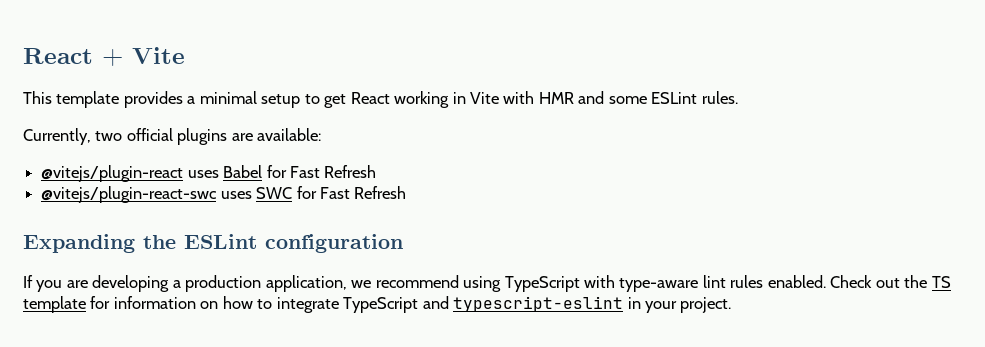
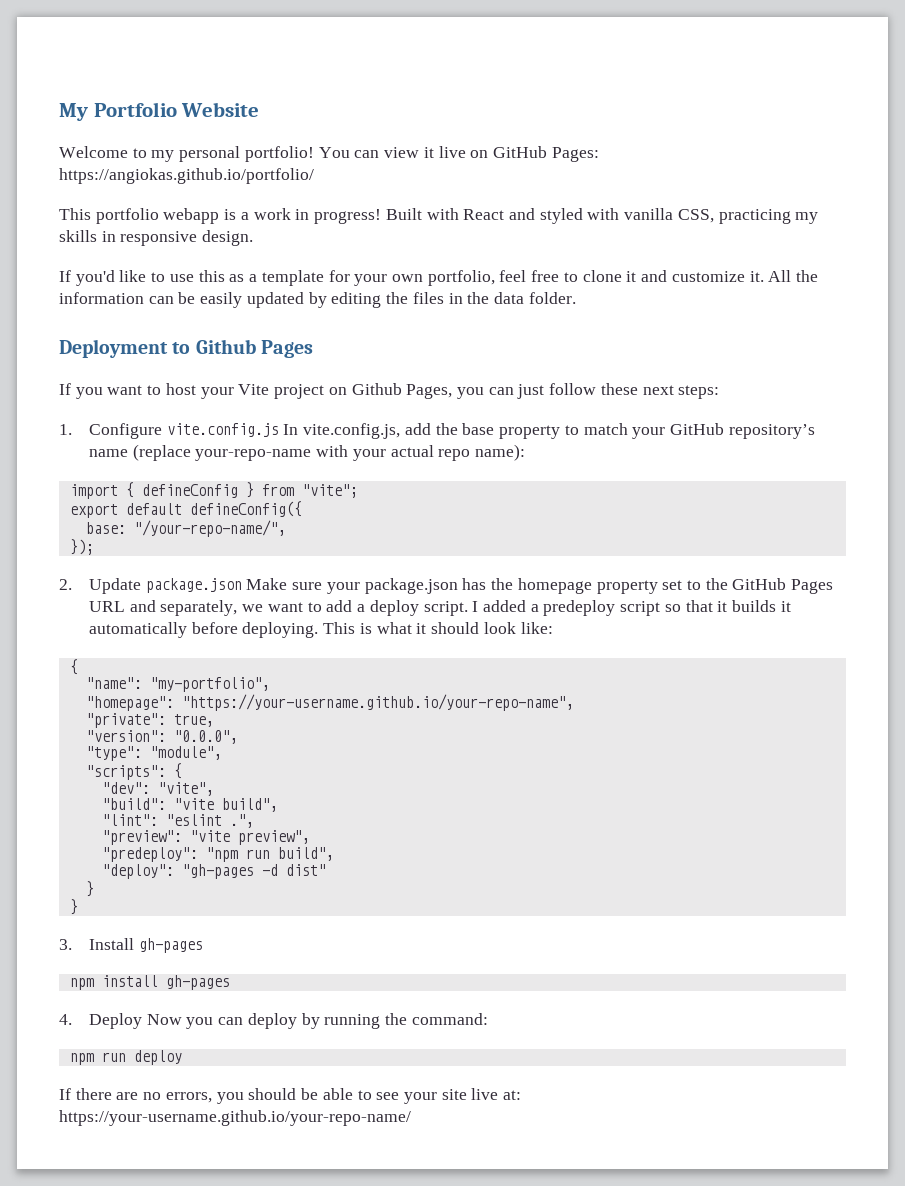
[23,47,185,66] [23,91,738,108] [23,128,322,145] [41,165,377,182] [41,186,407,203] [23,234,403,253] [23,275,951,292] [23,296,732,313] React + Vite // This template provides a minimal setup to get React working in Vite with HMR and some ESLint rules. // Currently, two official plugins are available: // @vitejs/plugin-react uses Babel for Fast Refresh // @vitejs/plugin-react-swc uses SWC for Fast Refresh // Expanding the ESLint configuration // If you are developing a production application, we recommend using TypeScript with type-aware lint rules enabled. Check out the TS template for information on how to integrate TypeScript and typescript-eslint in your project. -> [59,102,260,121] [59,146,599,162] [59,168,314,184] [59,208,819,224] [59,230,254,246] [59,270,818,286] [59,292,576,308] [59,339,313,358] [59,383,720,399] [59,423,815,439] [89,444,526,461] [69,482,358,499] [69,501,302,518] [85,520,286,537] [69,539,94,555] [59,578,834,594] [89,600,791,616] [89,622,553,638] [69,659,78,675] [85,677,270,692] [85,694,574,711] [85,713,214,728] [85,730,238,744] [85,746,222,761] [85,763,182,780] [101,782,214,796] [101,798,278,812] [101,814,254,828] [101,830,310,845] [101,847,334,862] [101,864,326,879] [85,881,94,897] [69,899,78,915] [59,938,203,953] [69,975,230,990] [59,1013,488,1029] [69,1050,182,1065] [59,1088,522,1104] [59,1110,411,1126] My Portfolio Website // Welcome to my personal portfolio! You can view it live on GitHub Pages: https://angiokas.github.io/portfolio/ // This portfolio webapp is a work in progress! Built with React and styled with vanilla CSS, practicing my skills in responsive design. // If you'd like to use this as a template for your own portfolio, feel free to clone it and customize it. All the information can be easily updated by editing the files in the data folder. // Deployment to Github Pages // If you want to host your Vite project on Github Pages, you can just follow these next steps: // 1. Configure vite.config.js In vite.config.js, add the base property to match your GitHub repository’s name (replace your-repo-name with your actual repo name): // import { defineConfig } from "vite"; // export default defineConfig({ // base: "/your-repo-name/", // }); // 2. Update package.json Make sure your package.json has the homepage property set to the GitHub Pages URL and separately, we want to add a deploy script. I added a predeploy script so that it builds it automatically before deploying. This is what it should look like: // { // "name": "my-portfolio", // "homepage": "https://your-username.github.io/your-repo-name", // "private": true, // "version": "0.0.0", // "type": "module", // "scripts": { // "dev": "vite", // "build": "vite build", // "lint": "eslint .", // "preview": "vite preview", // "predeploy": "npm run build", // "deploy": "gh-pages -d dist" // } // } // 3. Install gh-pages // npm install gh-pages // 4. Deploy Now you can deploy by running the command: // npm run deploy // If there are no errors, you should be able to see your site live at: https://your-username.github.io/your-repo-name/

